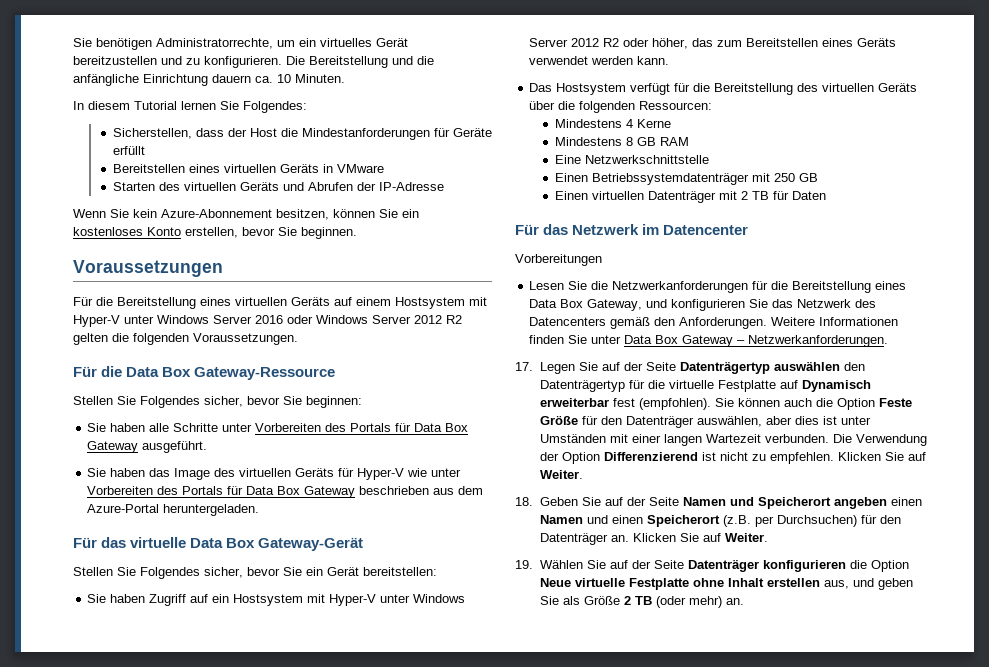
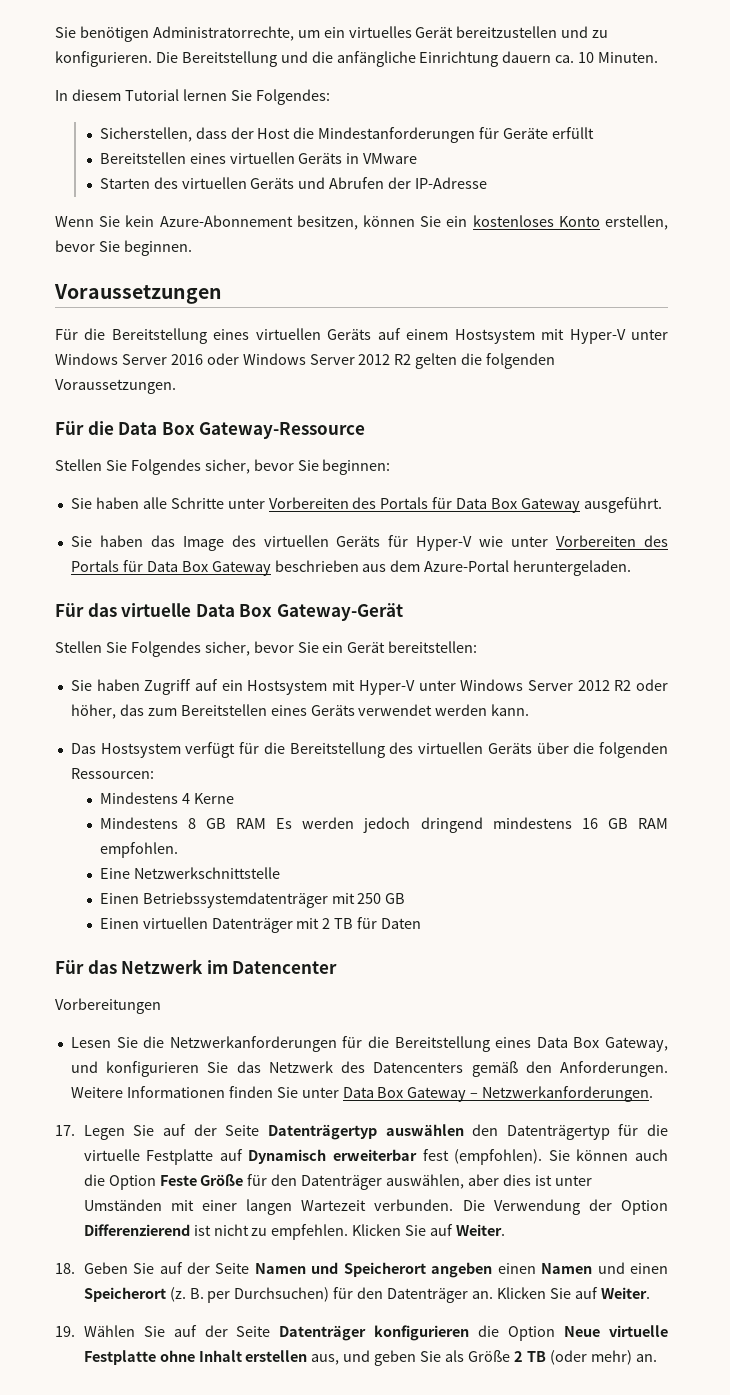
(689, 141) none -> [276,817,669,833] [99,842,178,858] Es werden jedoch dringend mindestens 16 GB RAM empfohlen.
[723,515,752,527] (z.B. -> [169,1287,204,1302] (z. B.

